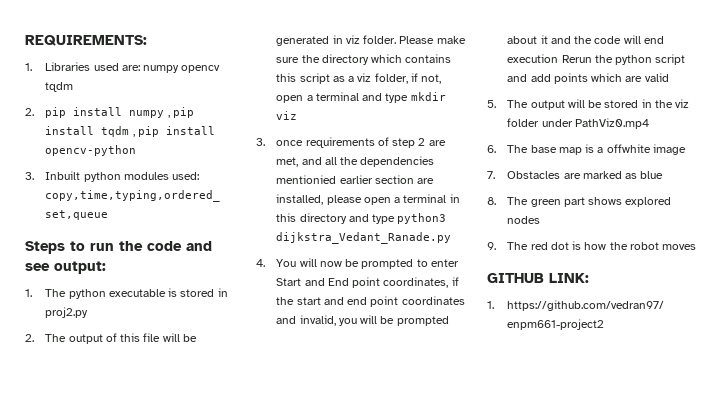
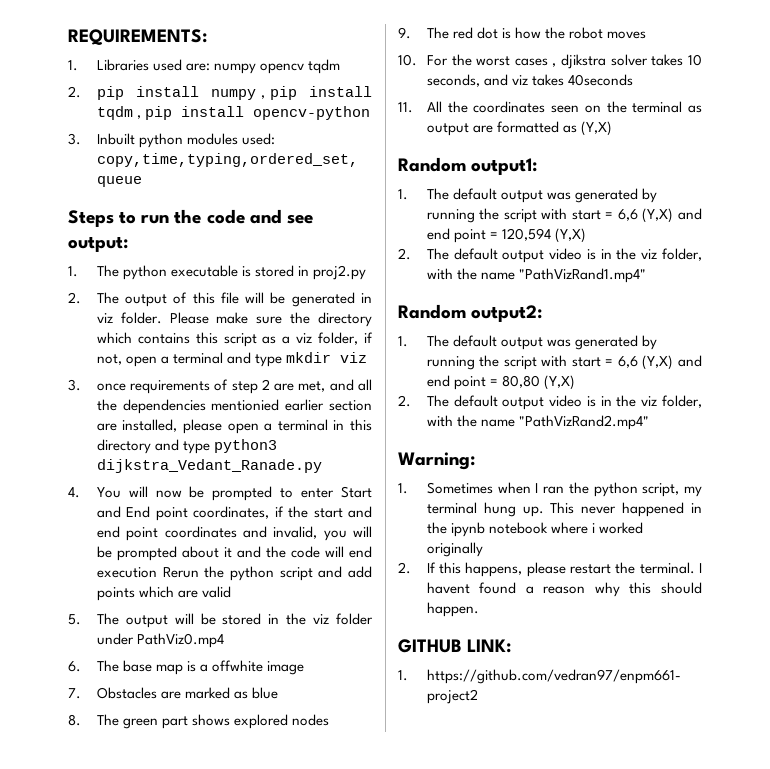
(697, 247) none -> [398,54,702,69] [426,74,634,87] [398,101,702,113] [426,121,613,136] [398,157,538,175] [398,188,658,203] [426,208,702,223] [426,228,587,243] [398,248,702,263] [426,268,647,283] [398,304,543,322] [398,335,658,350] [426,355,702,370] [426,375,576,390] [398,395,702,410] [426,415,650,430] [398,452,475,470] [398,482,702,497] [426,502,702,517] [426,522,644,537] [426,542,483,557] [398,562,702,577] [426,582,702,597] [426,602,479,617] // 10. For the worst cases , djikstra solver takes 10 seconds, and viz takes 40seconds // 11. All the coordinates seen on the terminal as output are formatted as (Y,X) // Random output1: // 1. The default output was generated by running the script with start = 6,6 (Y,X) and end point = 120,594 (Y,X) // 2. The default output video is in the viz folder, with the name "PathVizRand1.mp4" // Random output2: // 1. The default output was generated by running the script with start = 6,6 (Y,X) and end point = 80,80 (Y,X) // 2. The default output video is in the viz folder, with the name "PathVizRand2.mp4" // Warning: // 1. Sometimes when I ran the python script, my terminal hung up. This never happened in the ipynb notebook where i worked originally // 2. If this happens, please restart the terminal. I havent found a reason why this should happen.

